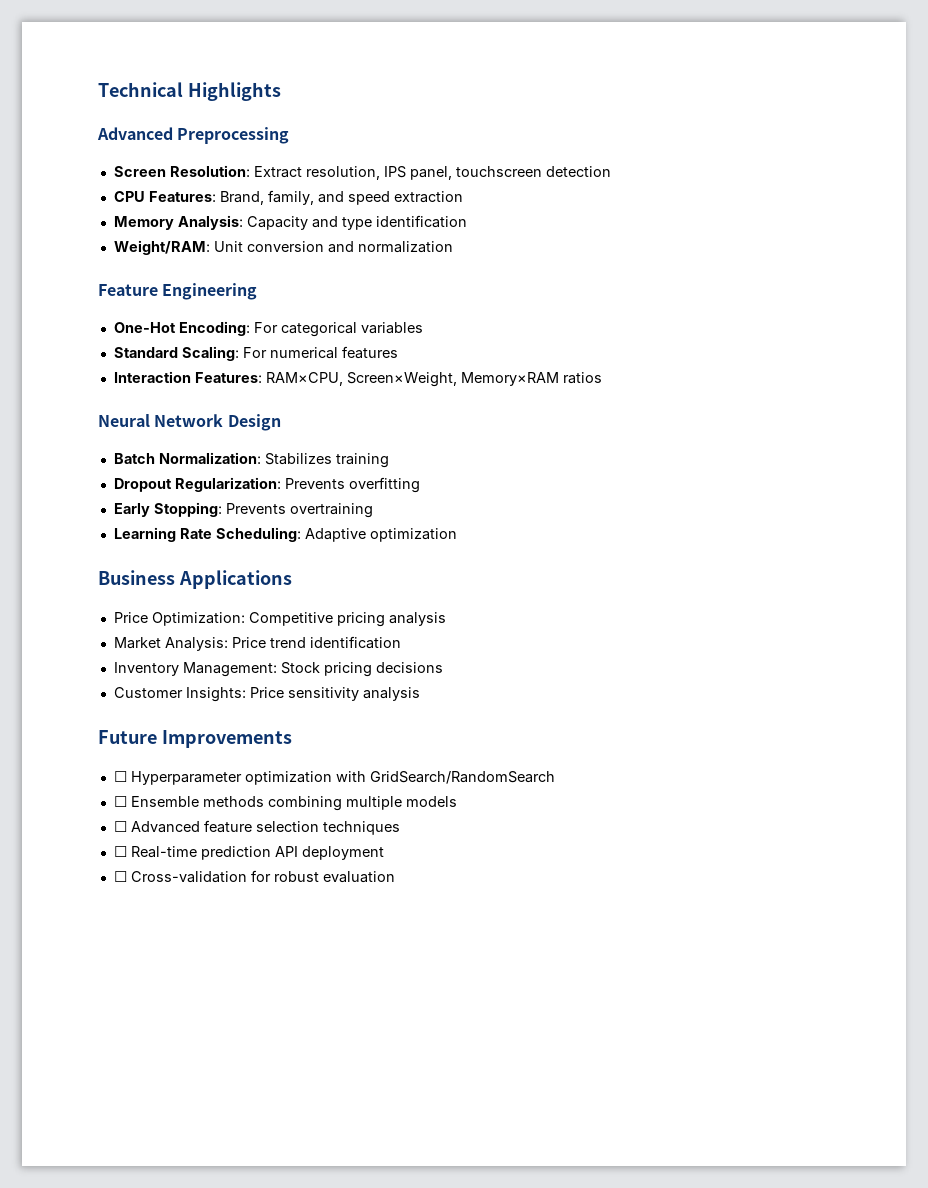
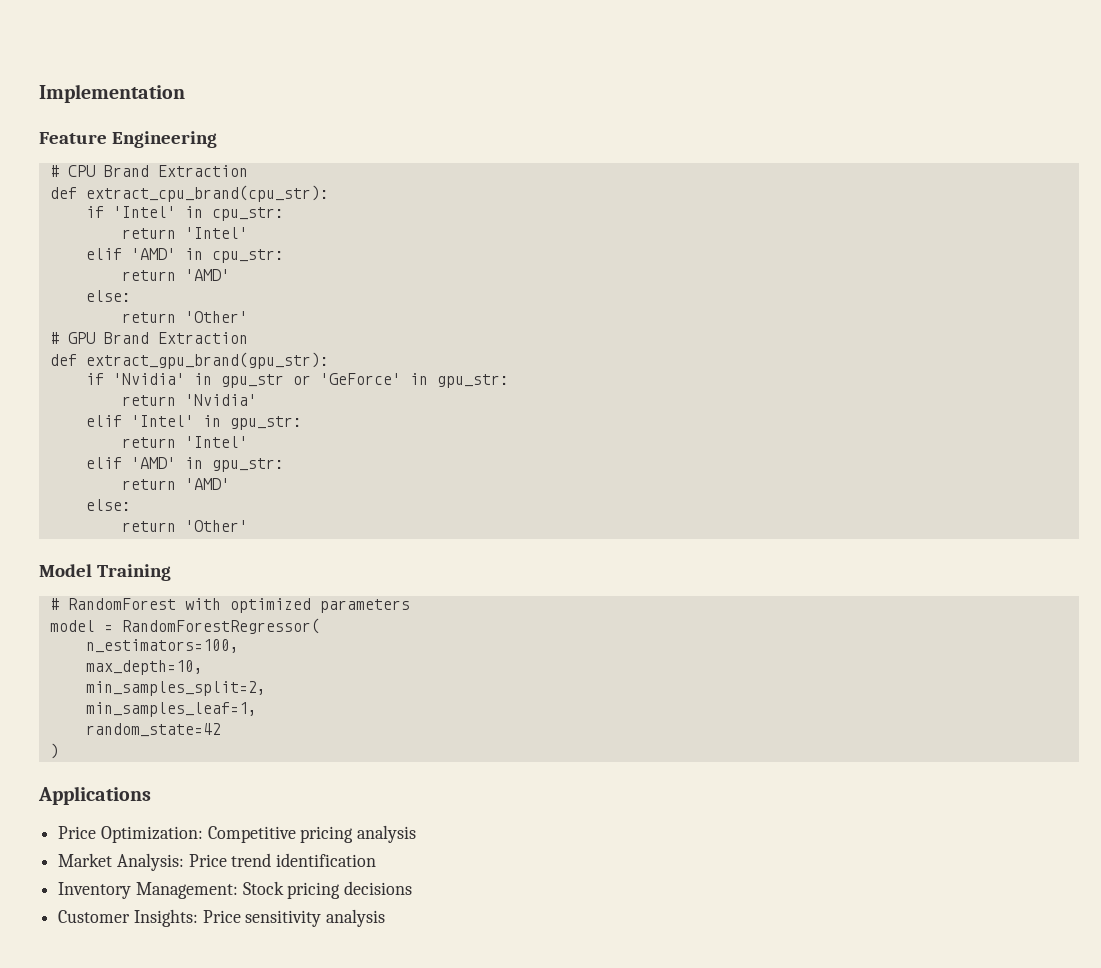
[98,82,281,101] [97,127,290,144] [113,165,611,180] [113,190,463,205] [113,215,467,230] [113,240,453,255] [98,283,258,300] [113,321,423,337] [113,346,398,361] [113,371,602,387] [98,414,281,431] [113,452,389,468] [113,477,420,493] [113,502,373,518] [113,527,457,542] [98,570,175,585] Technical Highlights // Advanced Preprocessing // Screen Resolution: Extract resolution, IPS panel, touchscreen detection // CPU Features: Brand, family, and speed extraction // Memory Analysis: Capacity and type identification // Weight/RAM: Unit conversion and normalization // Feature Engineering // One-Hot Encoding: For categorical variables // Standard Scaling: For numerical features // Interaction Features: RAM×CPU, Screen×Weight, Memory×RAM ratios // Neural Network Design // Batch Normalization: Stabilizes training // Dropout Regularization: Prevents overfitting // Early Stopping: Prevents overtraining // Learning Rate Scheduling: Adaptive optimization // Business -> [39,84,185,103] [39,131,217,148] [49,165,248,177] [49,185,329,202] [85,206,284,221] [121,227,248,239] [85,248,284,263] [121,269,230,281] [85,290,131,302] [121,311,248,323] [49,332,248,344] [49,352,329,369] [85,373,509,388] [121,394,257,406] [85,415,302,430] [121,436,248,448] [85,457,284,472] [121,478,230,490] [85,499,131,511] [121,520,248,532] [39,564,171,581] [49,598,410,613] [49,618,320,634] [85,639,239,653] [85,660,203,675] [85,681,266,696] [85,702,257,717] [85,723,221,737] [49,743,59,759] Implementation // Feature Engineering // # CPU Brand Extraction // def extract_cpu_brand(cpu_str): // if 'Intel' in cpu_str: // return 'Intel' // elif 'AMD' in cpu_str: // return 'AMD' // else: // return 'Other' // # GPU Brand Extraction // def extract_gpu_brand(gpu_str): // if 'Nvidia' in gpu_str or 'GeForce' in gpu_str: // return 'Nvidia' // elif 'Intel' in gpu_str: // return 'Intel' // elif 'AMD' in gpu_str: // return 'AMD' // else: // return 'Other' // Model Training // # RandomForest with optimized parameters // model = RandomForestRegressor( // n_estimators=100, // max_depth=10, // min_samples_split=2, // min_samples_leaf=1, // random_state=42 // ) //
[98,730,292,748] [113,771,555,785] [113,796,457,811] [113,820,400,835] [113,846,384,860] [113,870,395,883] // Future Improvements // ☐ Hyperparameter optimization with GridSearch/RandomSearch // ☐ Ensemble methods combining multiple models // ☐ Advanced feature selection techniques // ☐ Real-time prediction API deployment // ☐ Cross-validation for robust evaluation -> (386, 918) none

